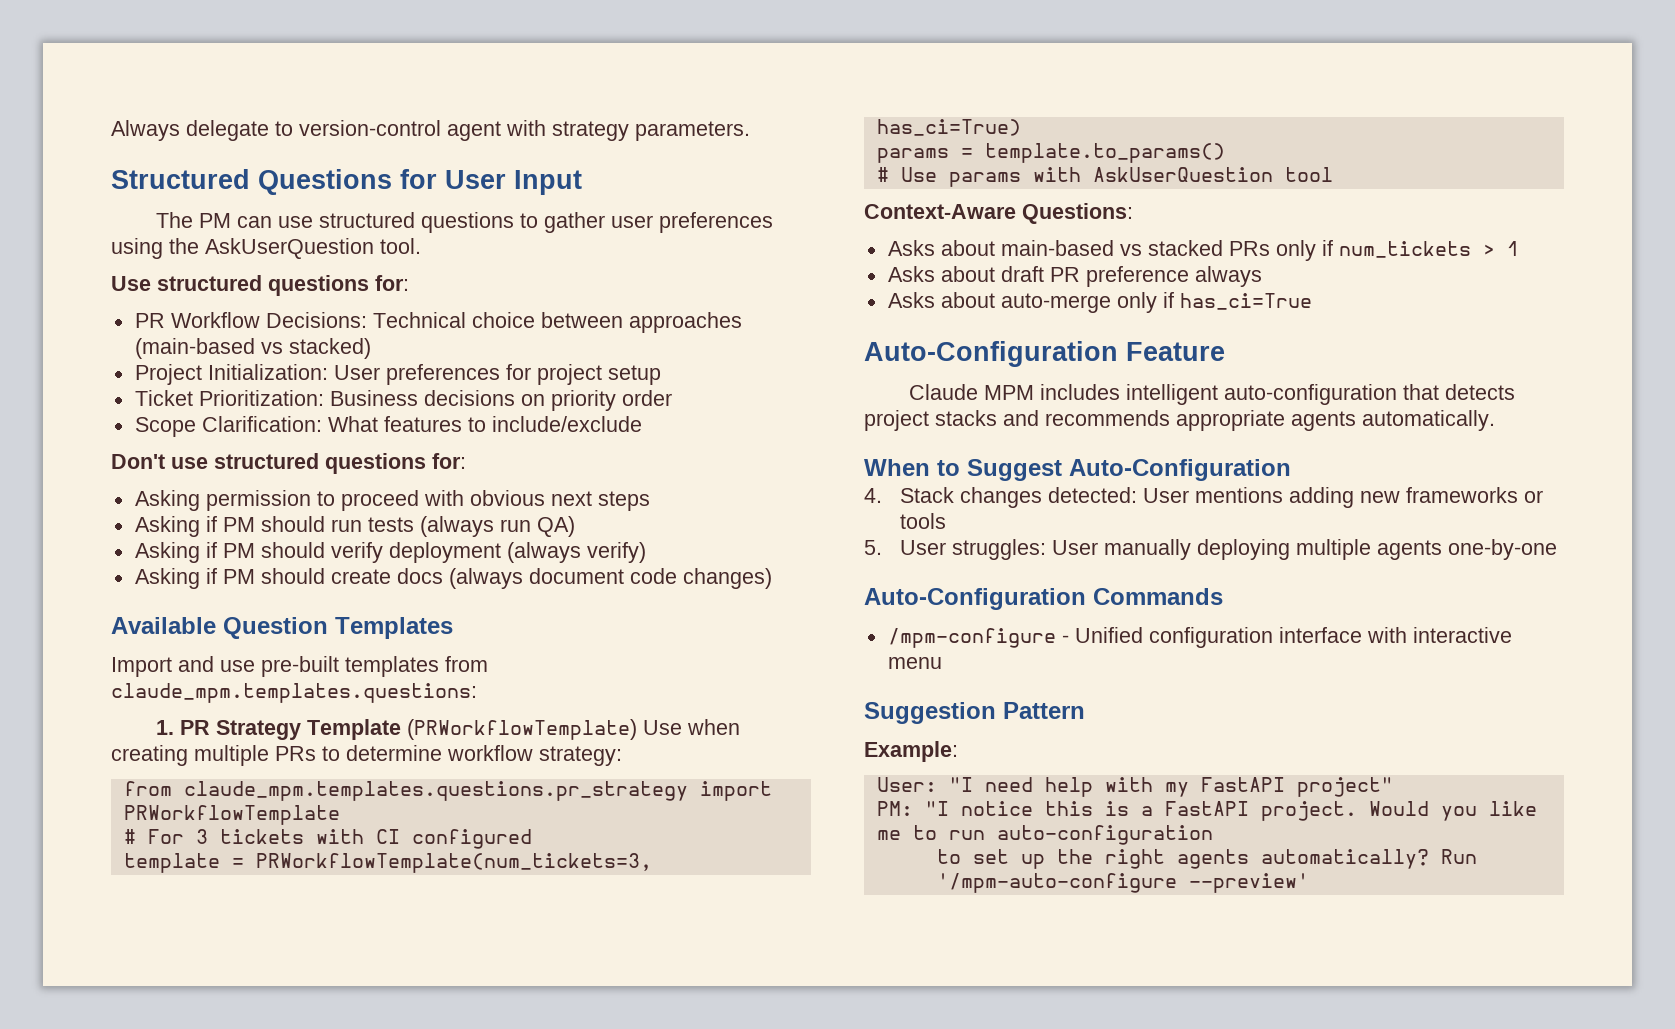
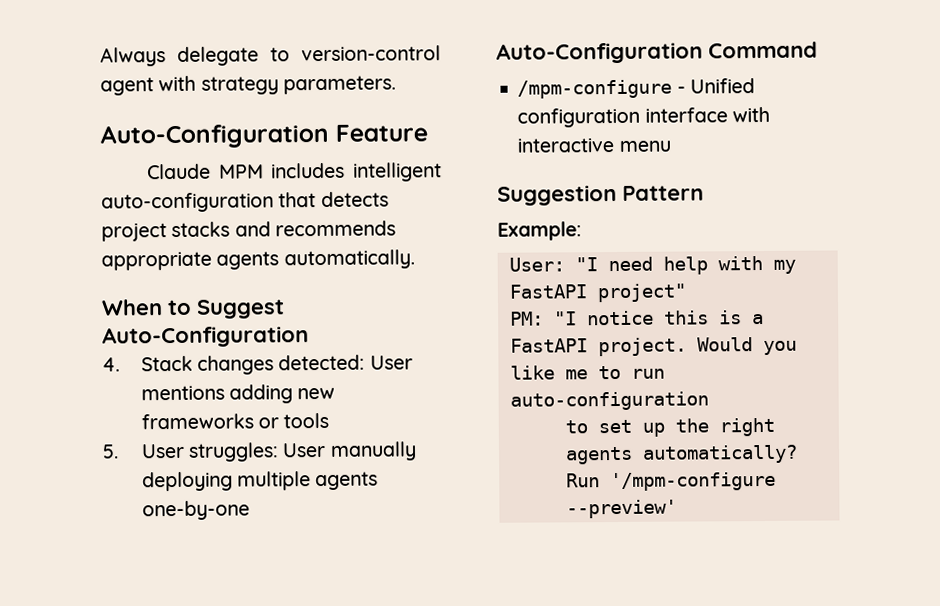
[111,169,582,195] [155,212,773,233] [111,238,421,259] [111,275,409,296] [134,312,742,333] [134,338,371,359] [134,364,661,385] [134,390,672,411] [134,416,642,437] [111,453,466,474] [134,490,650,511] [134,516,575,537] [134,542,646,563] [134,568,772,589] [111,617,453,639] [111,656,488,677] [111,683,477,703] [155,719,740,740] [111,745,622,766] [123,781,772,801] [123,805,340,825] [123,829,532,849] [123,853,652,873] [876,119,1021,136] [876,143,1225,163] [876,167,1333,187] [864,203,1133,224] [887,240,1519,261] [887,266,1262,287] [887,292,1312,313] // Structured Questions for User Input // The PM can use structured questions to gather user preferences using the AskUserQuestion tool. // Use structured questions for: // PR Workflow Decisions: Technical choice between approaches (main-based vs stacked) // Project Initialization: User preferences for project setup // Ticket Prioritization: Business decisions on priority order // Scope Clarification: What features to include/exclude // Don't use structured questions for: // Asking permission to proceed with obvious next steps // Asking if PM should run tests (always run QA) // Asking if PM should verify deployment (always verify) // Asking if PM should create docs (always document code changes) // Available Question Templates // Import and use pre-built templates from claude_mpm.templates.questions: // 1. PR Strategy Template (PRWorkflowTemplate) Use when creating multiple PRs to determine workflow strategy: // from claude_mpm.templates.questions.pr_strategy import PRWorkflowTemplate // # For 3 tickets with CI configured // template = PRWorkflowTemplate(num_tickets=3, has_ci=True) // params = template.to_params() // # Use params with AskUserQuestion tool // Context-Aware Questions: // Asks about main-based vs stacked PRs only if num_tickets > 1 // Asks about draft PR preference always // Asks about auto-merge only if has_ci=True -> (396, 85) none
[1093,588,1223,605] Commands -> [708,41,818,59] Command
[936,873,1177,893] '/mpm-auto-configure -> [609,471,776,492] '/mpm-configure

